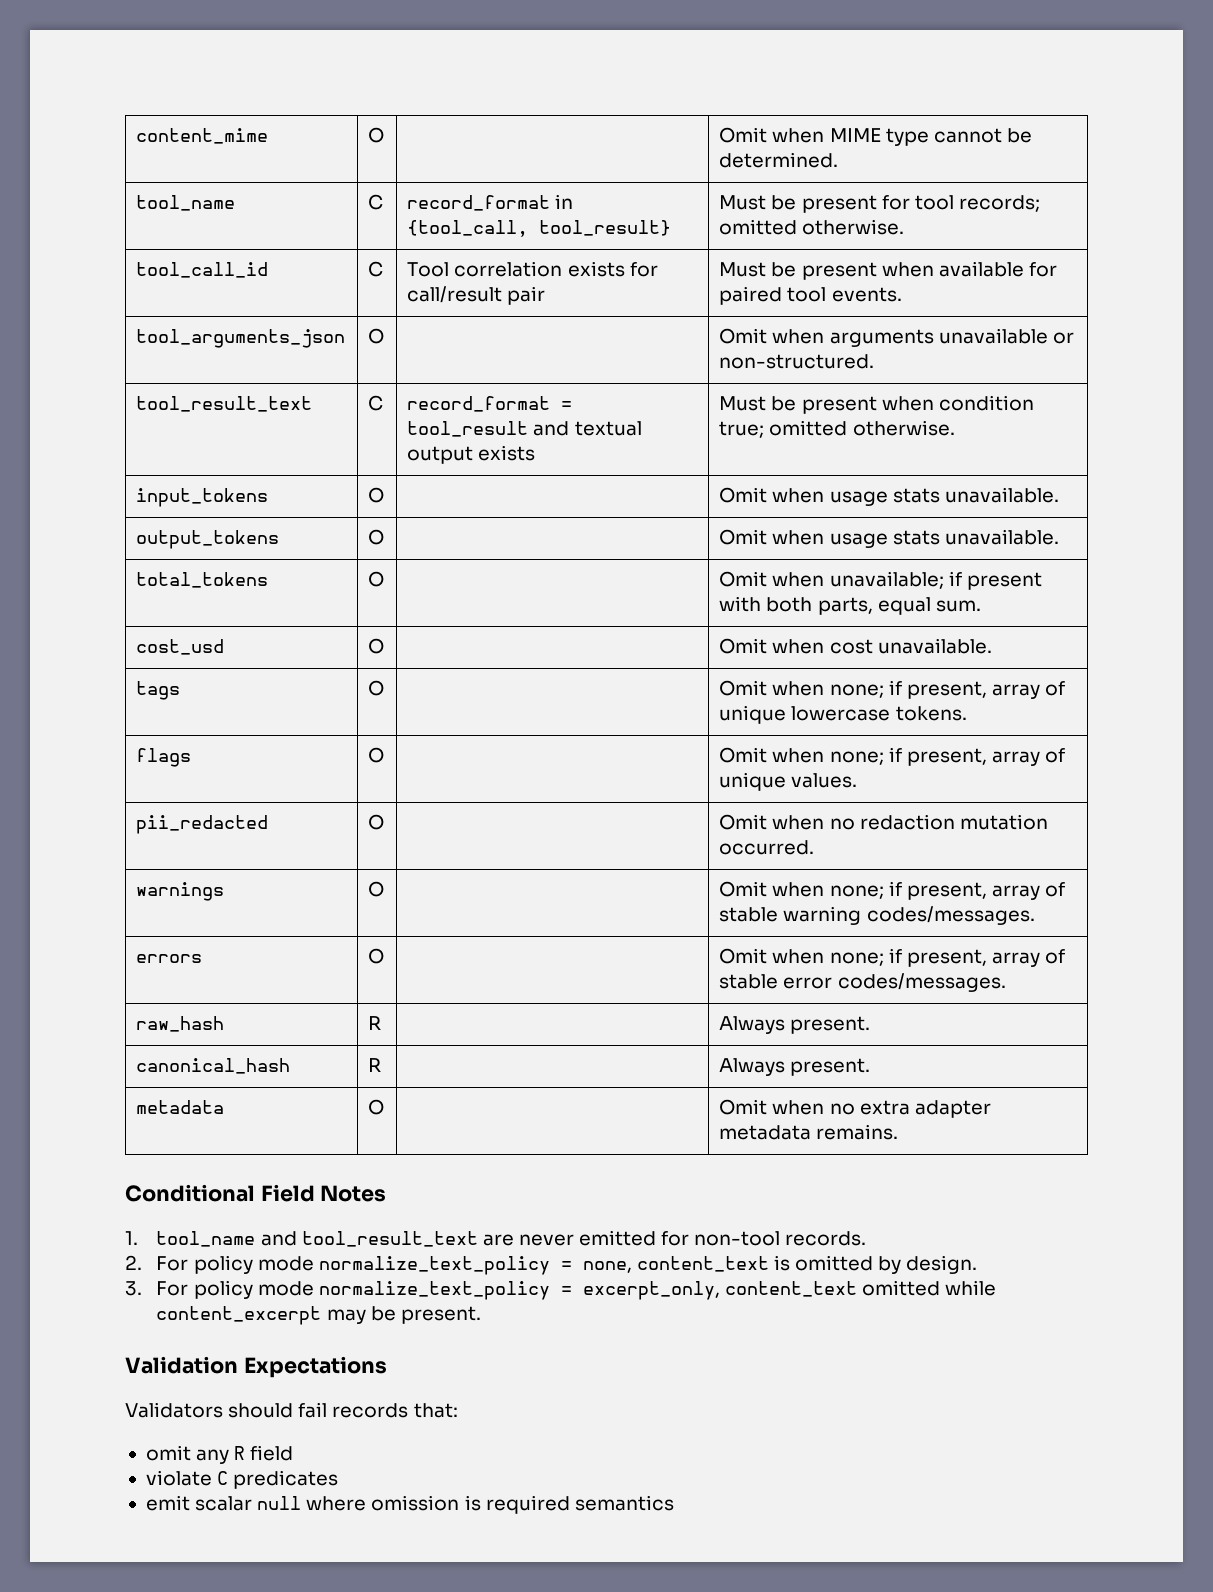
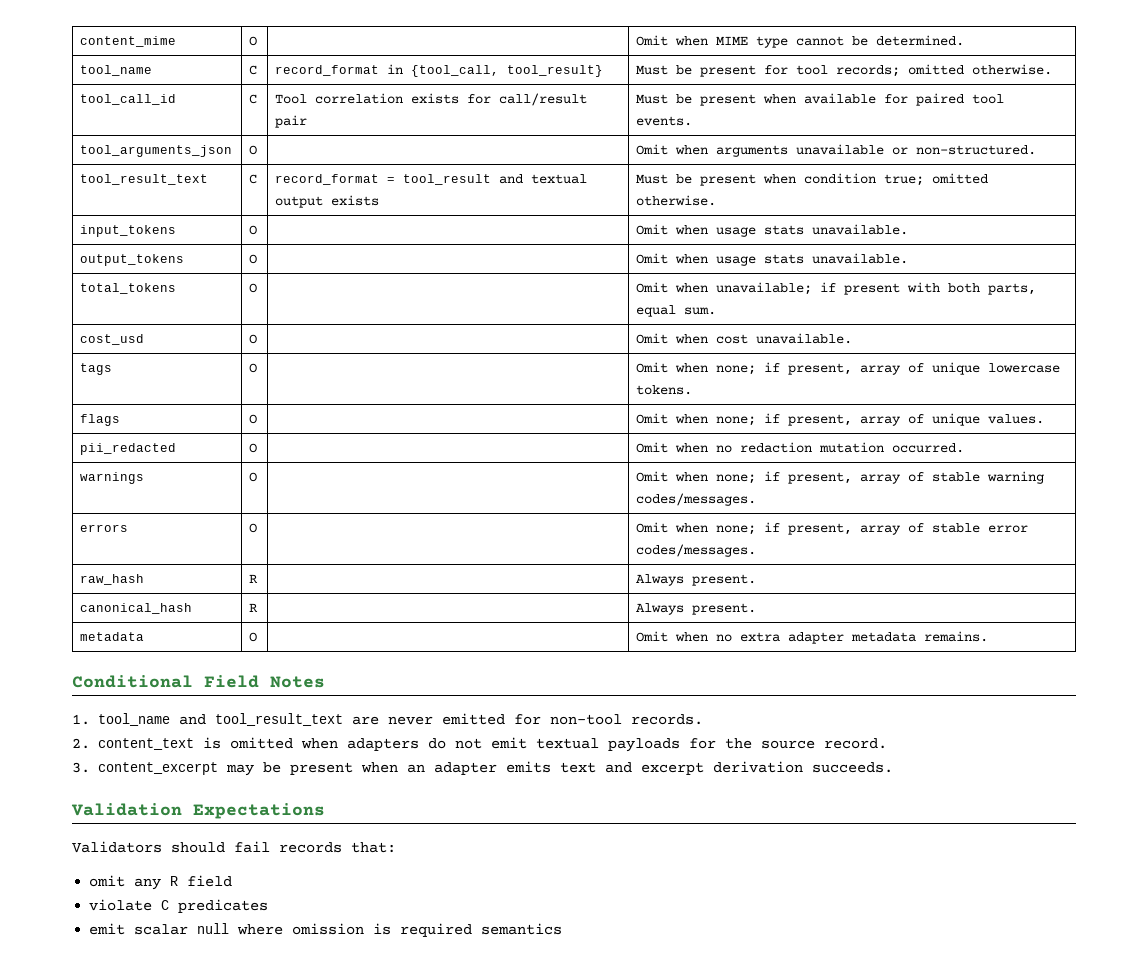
[156,1255,978,1275] [125,1280,997,1300] [156,1306,481,1325] For policy mode normalize_text_policy = none, content_text is omitted by design. // 3. For policy mode normalize_text_policy = excerpt_only, content_text omitted while content_excerpt may be present. -> [97,737,887,752] [72,761,893,776] content_text is omitted when adapters do not emit textual payloads for the source record. // 3. content_excerpt may be present when an adapter emits text and excerpt derivation succeeds.

